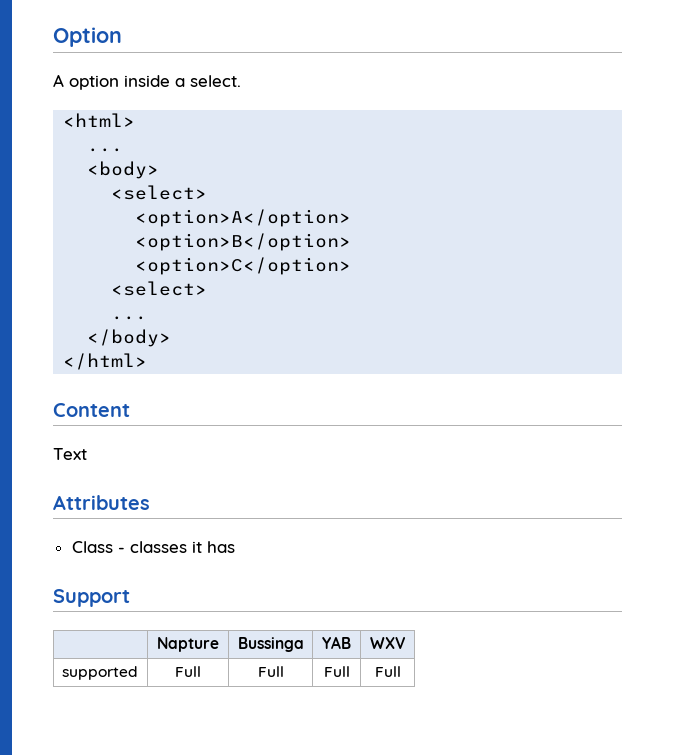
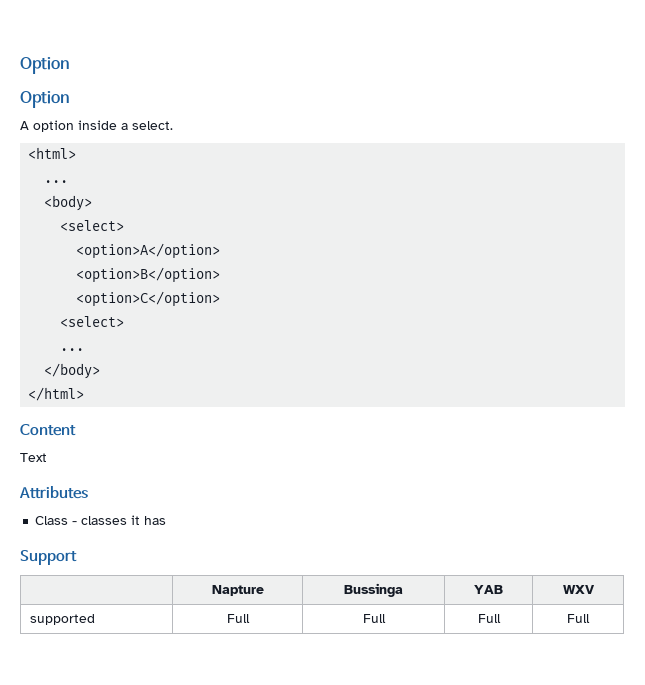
[53,27,122,47] Option -> [20,57,69,74] [20,91,69,108] Option // Option

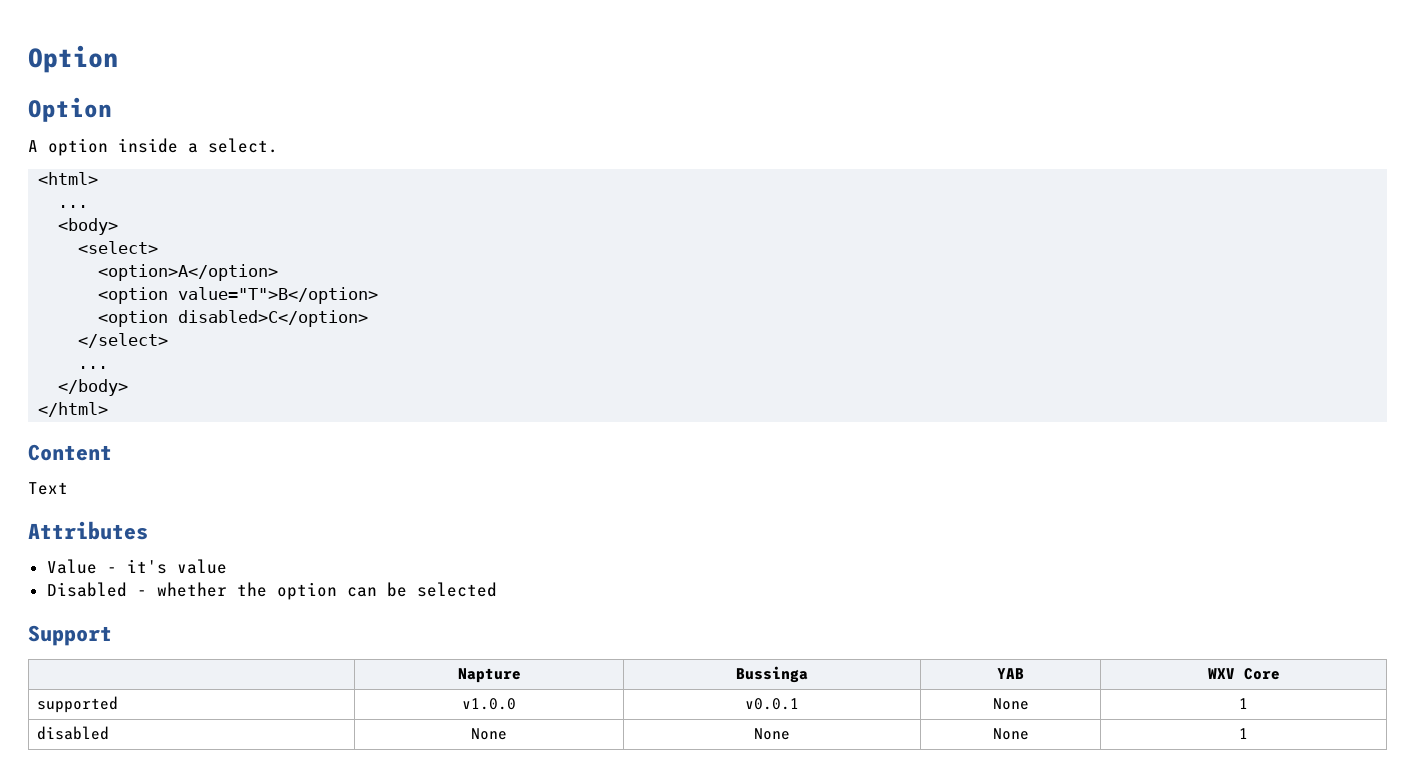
[76,267,221,283] [76,291,221,307] [60,316,125,327] <option>B</option> // <option>C</option> // <select> -> [98,287,379,304] [98,310,369,327] [78,333,169,348] <option value="T">B</option> // <option disabled>C</option> // </select>
[35,515,167,525] Class - classes it has -> [46,559,227,574] [46,582,497,600] Value - it's value // Disabled - whether the option can be selected
(595, 589) none -> [1243,668,1280,680] Core
[226,614,250,623] [362,614,386,623] [477,614,501,623] [567,614,590,623] Full | Full | Full | Full -> [461,698,516,710] [745,698,799,710] [992,698,1029,710] [1239,698,1248,709] [36,726,109,740] [470,728,507,740] [754,728,790,740] [992,728,1029,740] [1239,728,1248,739] v1.0.0 | v0.0.1 | None | 1 // disabled | None | None | None | 1

